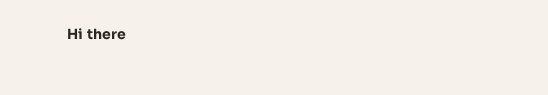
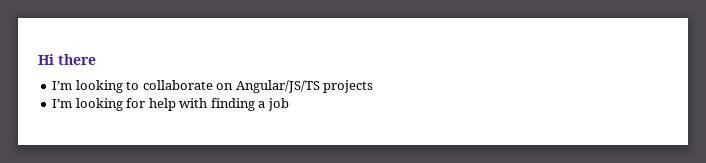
(126, 34) none -> [52,80,374,93] [52,98,289,111] // I’m looking to collaborate on Angular/JS/TS projects // I’m looking for help with finding a job

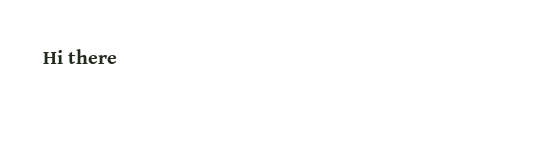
[52,80,374,93] [52,98,289,111] // I’m looking to collaborate on Angular/JS/TS projects // I’m looking for help with finding a job -> (118, 56) none

